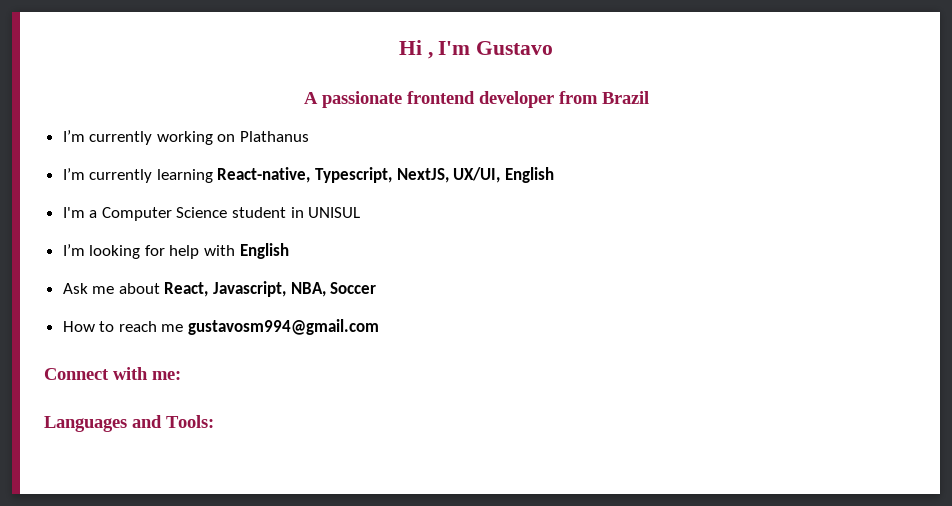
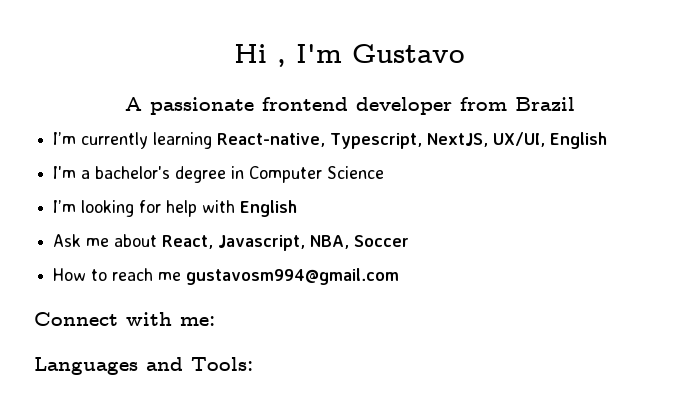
[62,130,310,145] // I’m currently working on Plathanus -> (575, 104) none
(98, 214) none -> [95,166,245,183] bachelor's degree in
[232,207,361,218] student in UNISUL -> (385, 172) none

